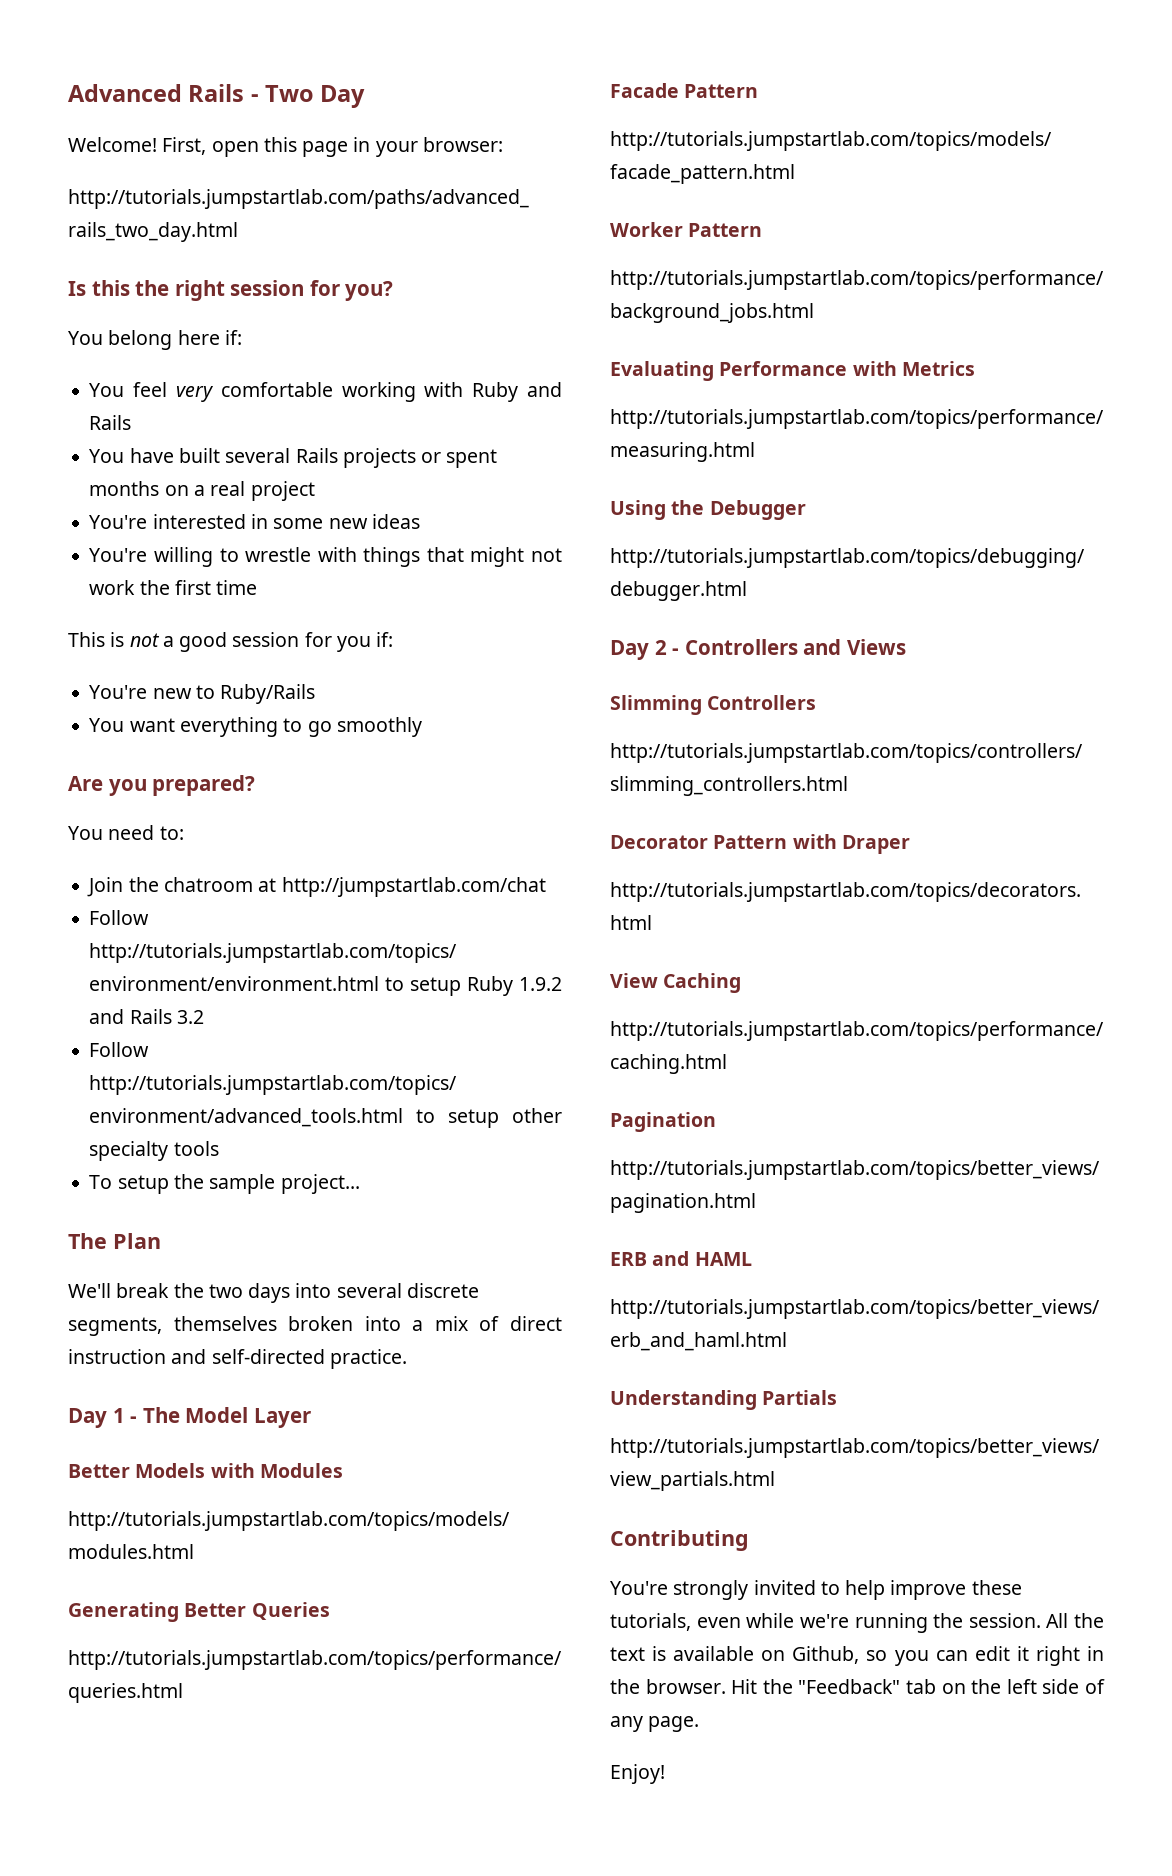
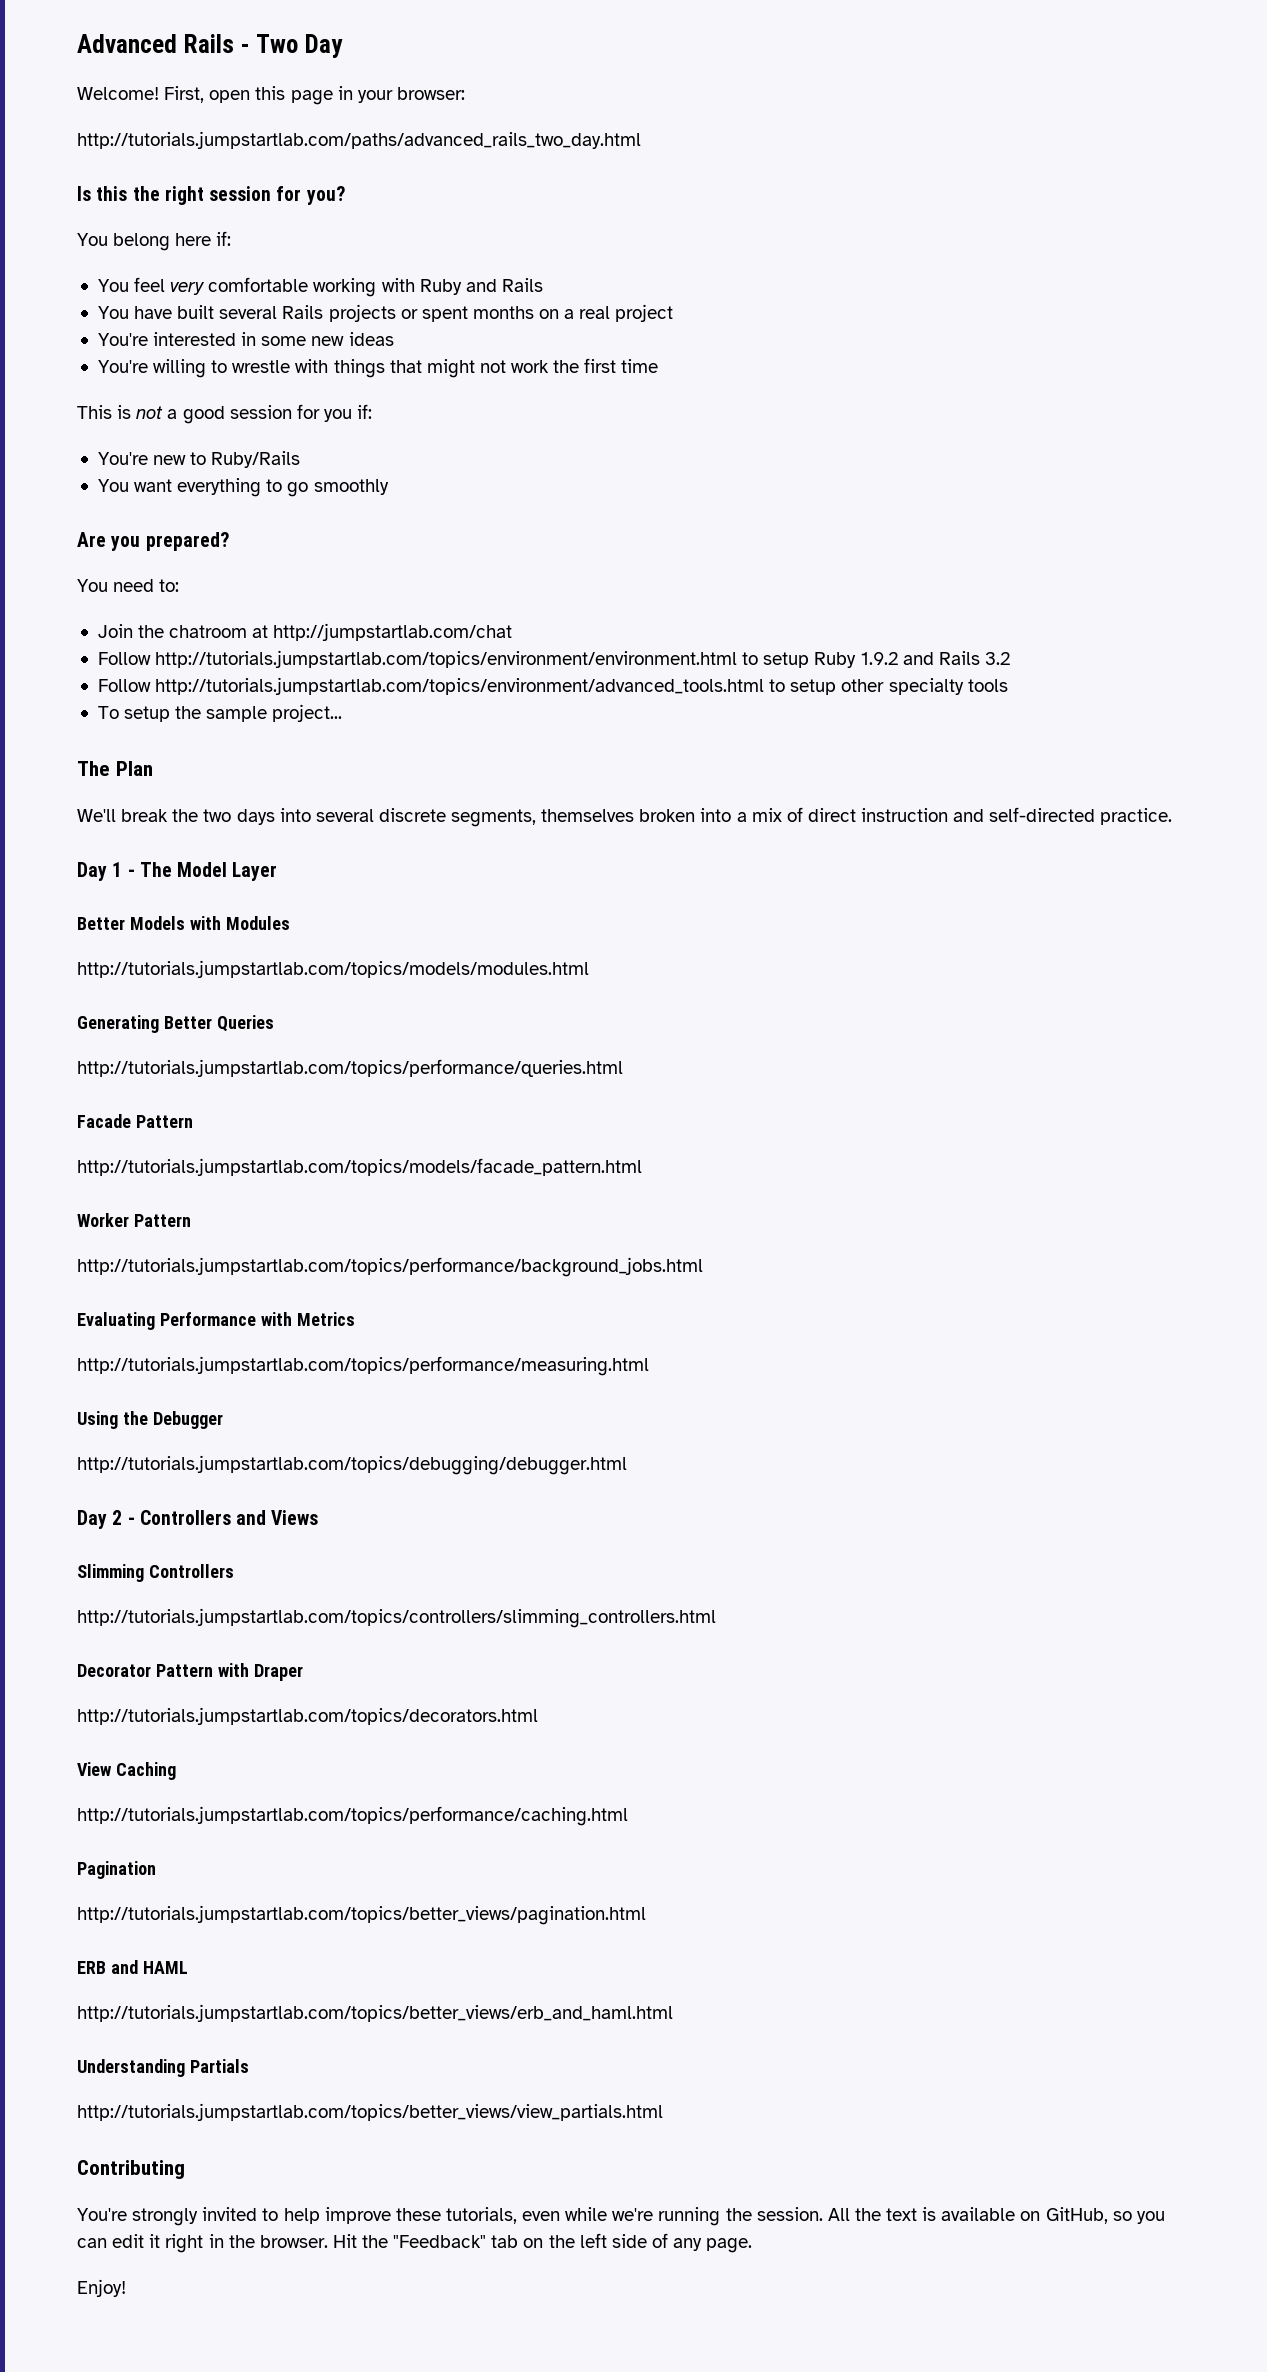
[792,1646,860,1664] Github, -> [1045,2207,1108,2224] GitHub,

